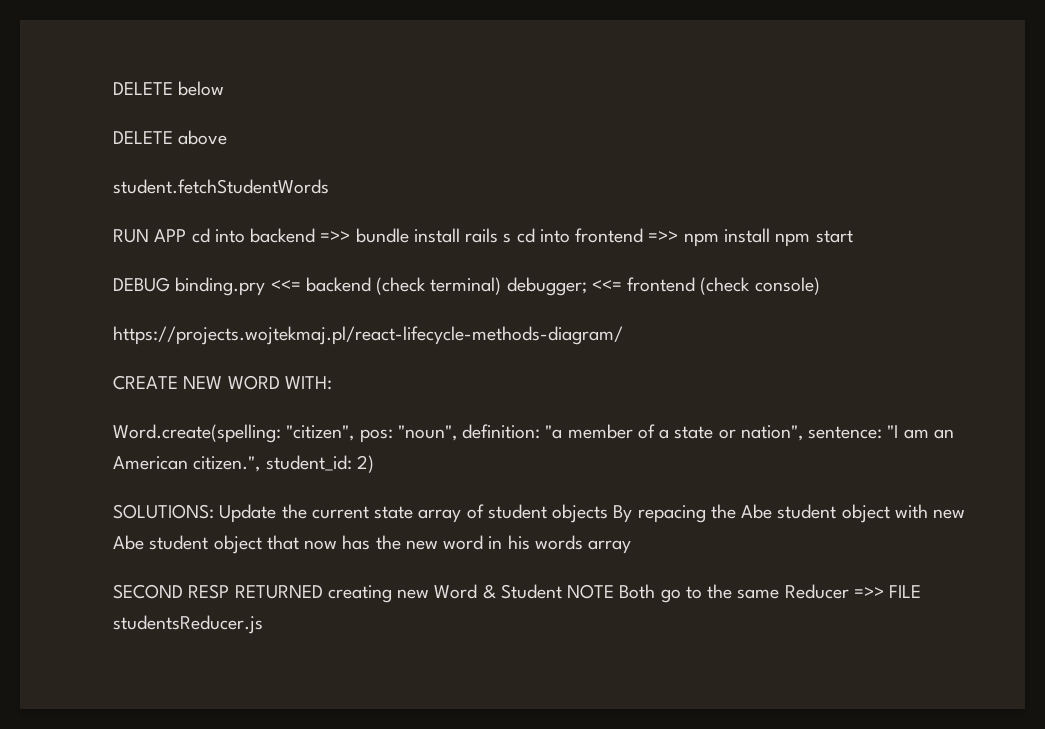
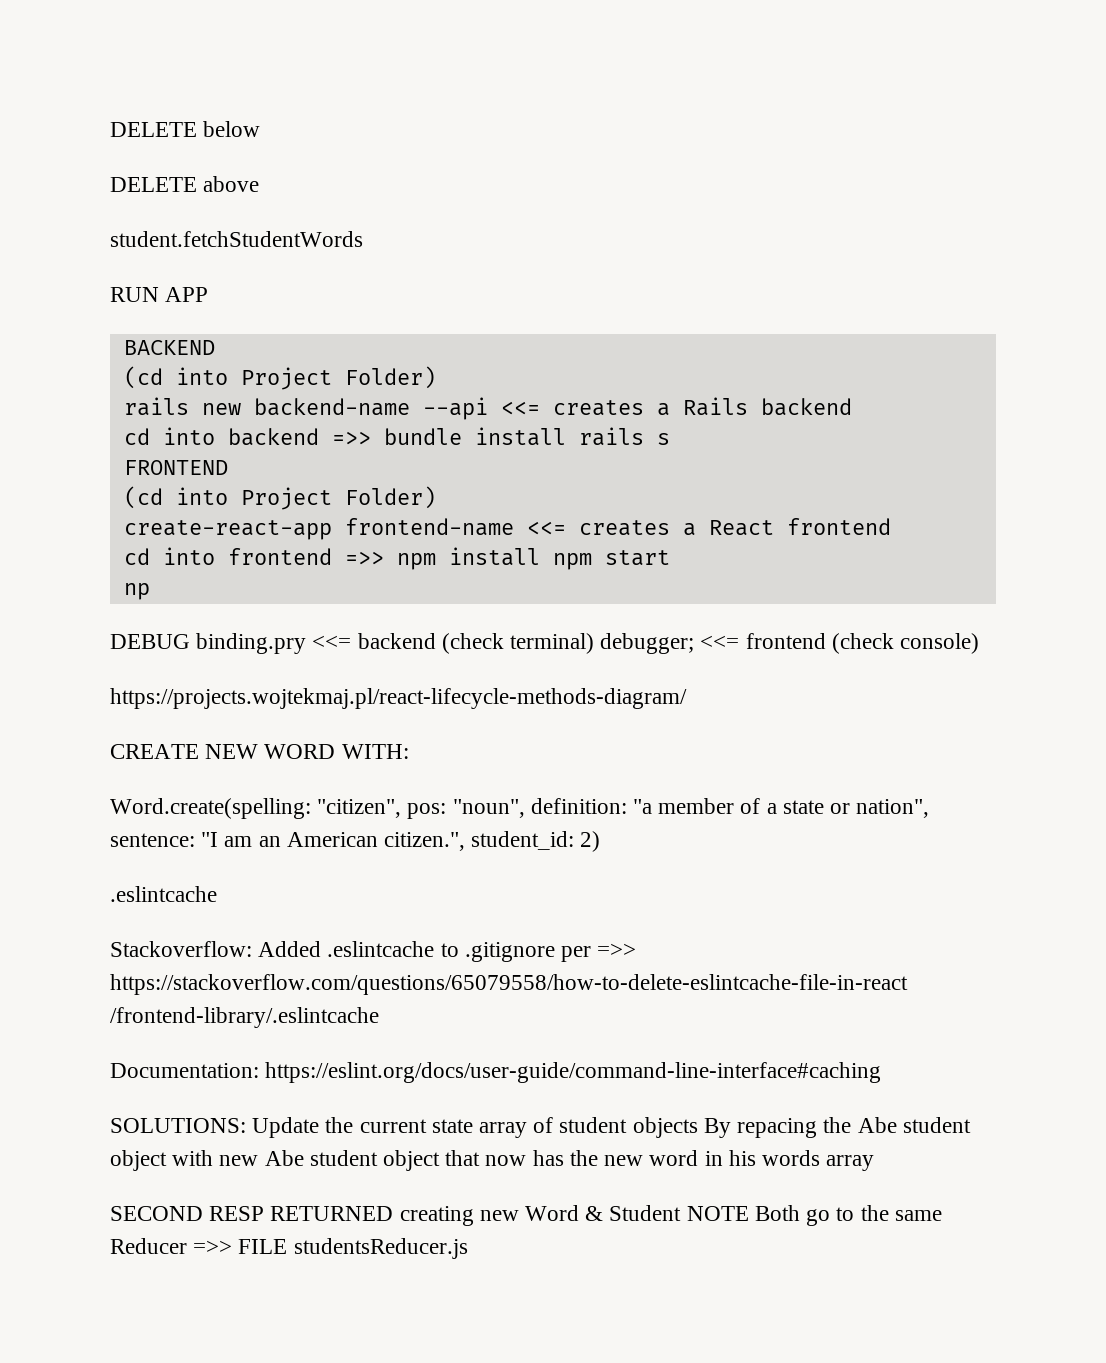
(187, 235) none -> [123,340,215,355] [123,366,436,390] [123,397,852,420] // BACKEND // (cd into Project Folder) // rails new backend-name --api <<= creates a Rails backend //
(512, 238) none -> [123,460,228,475] [123,486,436,510] [123,518,891,540] // FRONTEND // (cd into Project Folder) // create-react-app frontend-name <<= creates a React frontend //
(853, 236) none -> [123,583,150,600] // np
(374, 464) none -> [110,886,217,902] [110,941,637,962] [110,974,908,995] [110,1007,379,1028] [110,1062,882,1083] // .eslintcache // Stackoverflow: Added .eslintcache to .gitignore per =>> https://stackoverflow.com/questions/65079558/how-to-delete-eslintcache-file-in-react /frontend-library/.eslintcache // Documentation: https://eslint.org/docs/user-guide/command-line-interface#caching

